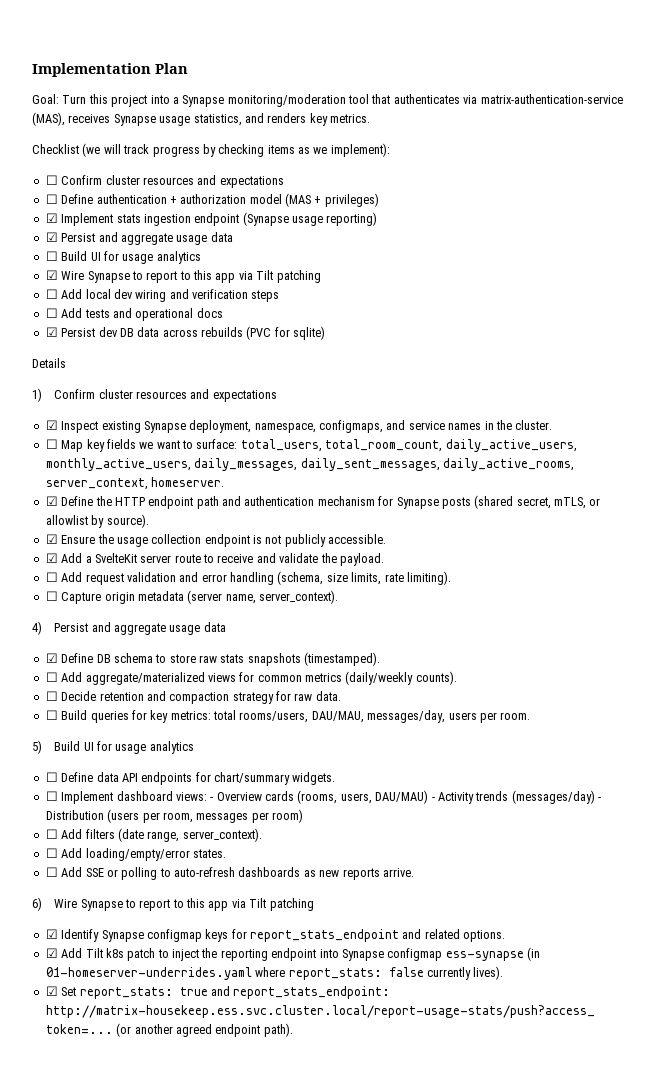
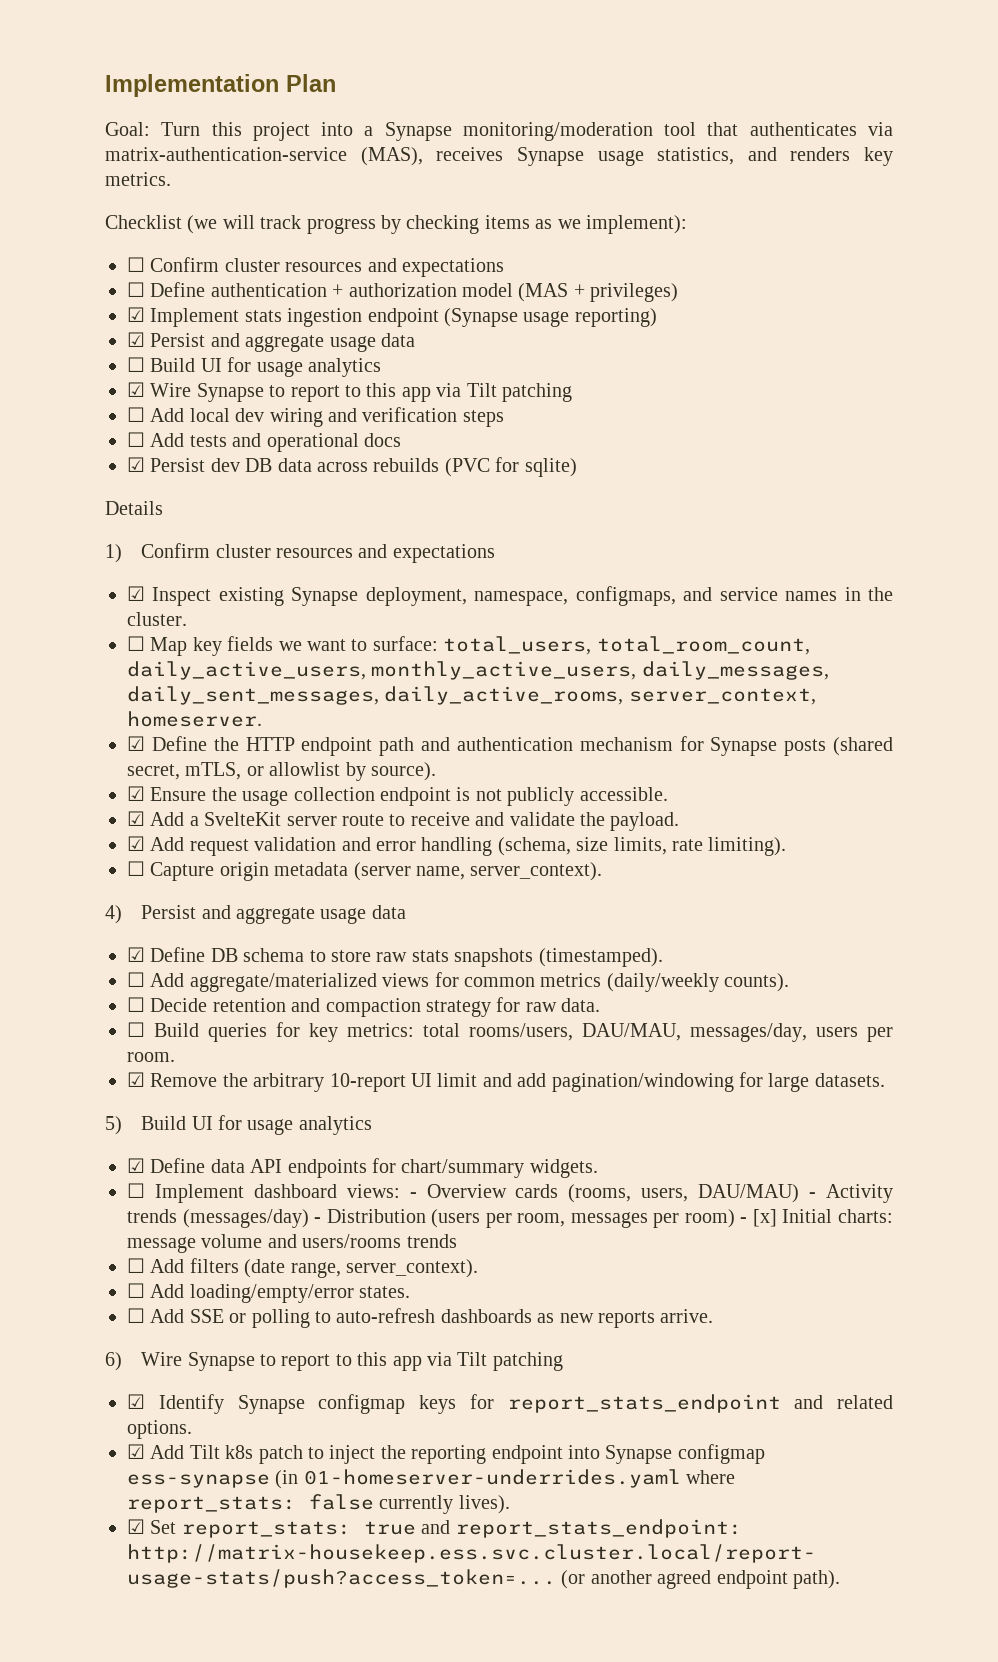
[45,572,58,582] ☐ -> [127,836,145,851] ☑
(531, 716) none -> [127,1072,885,1092] // ☑ Remove the arbitrary 10-report UI limit and add pagination/windowing for large datasets.
[45,772,58,782] ☐ -> [127,1158,145,1173] ☑
(303, 816) none -> [740,1209,894,1227] [127,1234,457,1253] - [x] Initial charts: message volume and users/rooms trends

